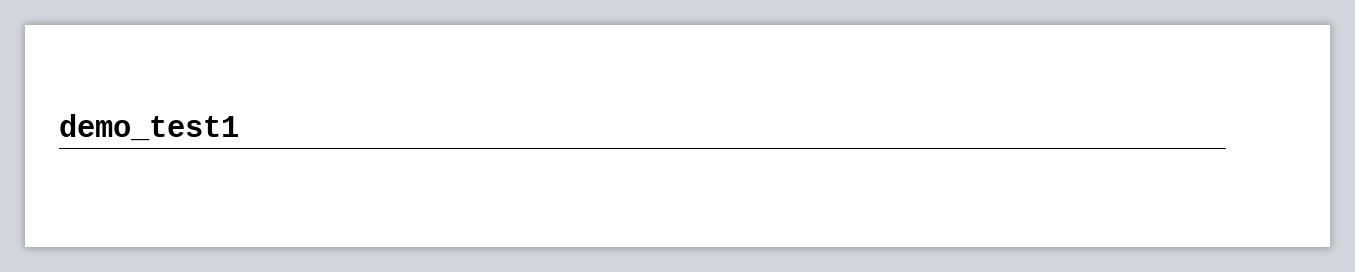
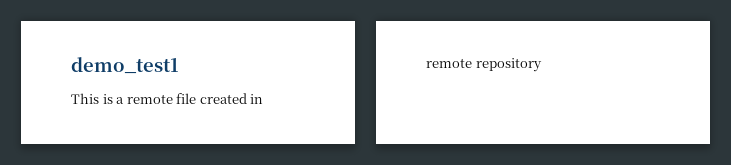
(239, 127) none -> [71,93,264,104] [426,58,542,72] // This is a remote file created in remote repository

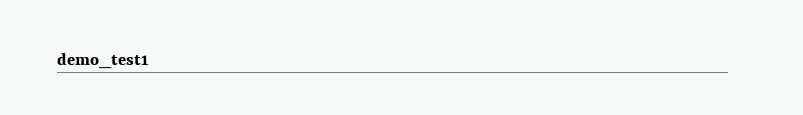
[71,93,264,104] [426,58,542,72] // This is a remote file created in remote repository -> (148, 61) none

